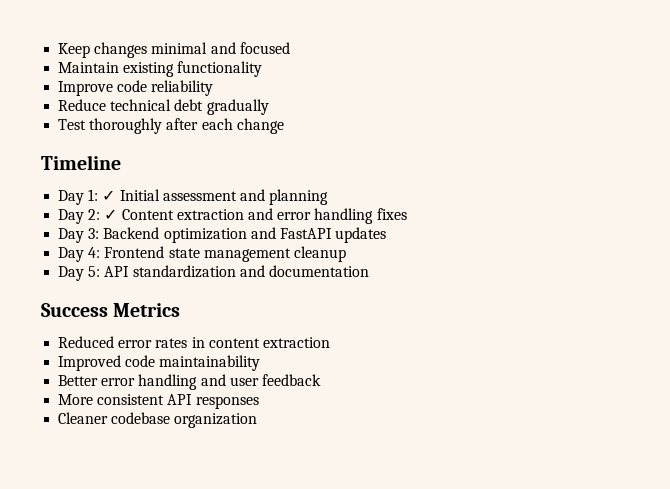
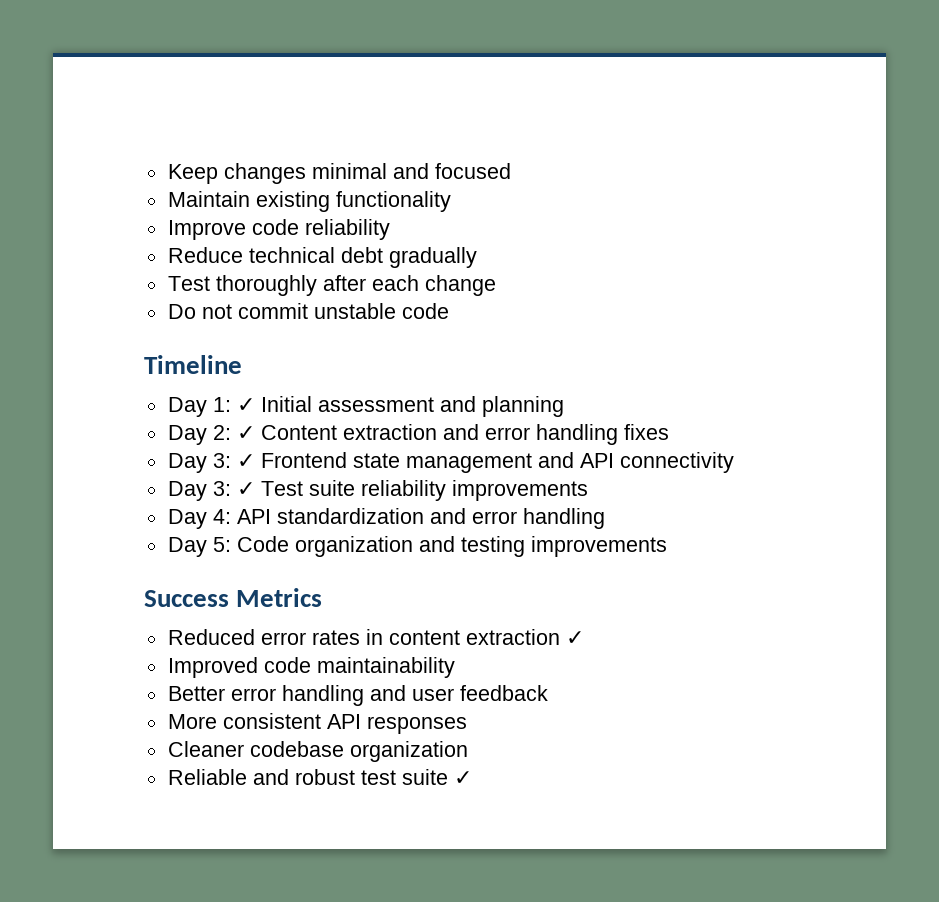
(284, 126) none -> [167,303,449,319] // Do not commit unstable code
[103,227,387,243] [58,246,346,262] [58,265,369,281] Backend optimization and FastAPI updates // Day 4: Frontend state management cleanup // Day 5: API standardization and documentation -> [236,452,734,473] [167,480,588,501] [167,508,605,529] [167,536,667,557] ✓ Frontend state management and API connectivity // Day 3: ✓ Test suite reliability improvements // Day 4: API standardization and error handling // Day 5: Code organization and testing improvements
(330, 342) none -> [565,631,584,645] ✓
(258, 420) none -> [167,769,472,785] // Reliable and robust test suite ✓

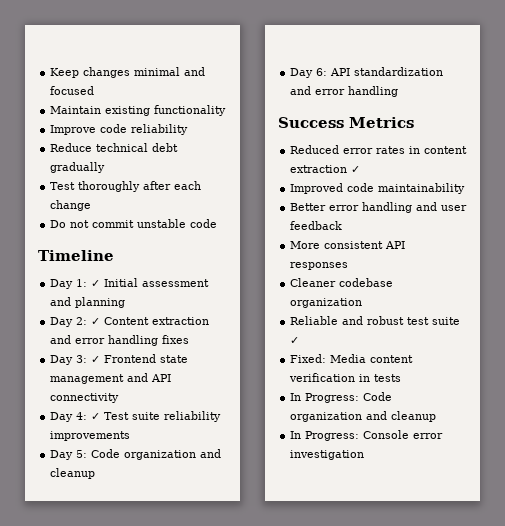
[212,481,231,496] 3: -> [76,412,88,420] 4:
[212,509,231,524] 4: -> [76,449,222,460] [50,468,96,479] [290,68,328,78] 5: Code organization and cleanup // Day 6:
[167,536,667,557] // Day 5: Code organization and testing improvements -> (399, 91) none
(472, 778) none -> [290,354,414,363] [289,373,402,382] [290,392,393,403] [290,411,437,422] [290,430,444,441] [290,450,365,460] // Fixed: Media content verification in tests // In Progress: Code organization and cleanup // In Progress: Console error investigation

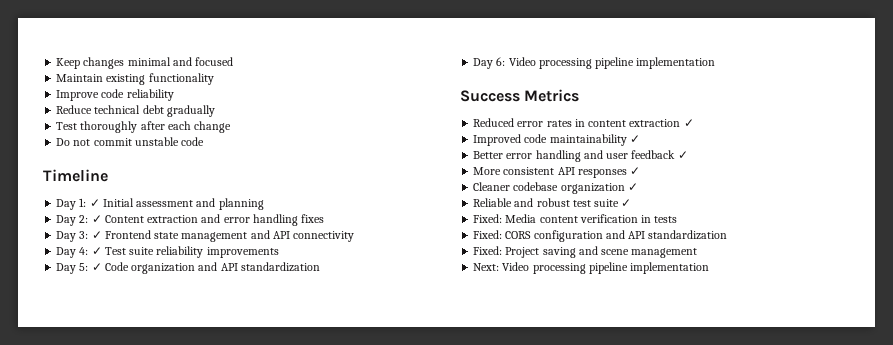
[91,449,222,460] [50,468,96,479] Code organization and cleanup -> [91,262,320,274] ✓ Code organization and API standardization
[330,67,444,76] [290,86,399,97] API standardization and error handling -> [508,57,716,69] Video processing pipeline implementation
(466, 188) none -> [629,135,640,143] ✓
(343, 225) none -> [677,151,688,159] ✓
(349, 266) none -> [630,167,641,175] ✓
(363, 303) none -> [627,183,638,191] ✓
[290,392,393,403] [290,411,437,422] [290,430,444,441] [290,450,365,460] In Progress: Code organization and cleanup // In Progress: Console error investigation -> [473,230,728,242] [473,246,698,258] [473,262,710,274] Fixed: CORS configuration and API standardization // Fixed: Project saving and scene management // Next: Video processing pipeline implementation

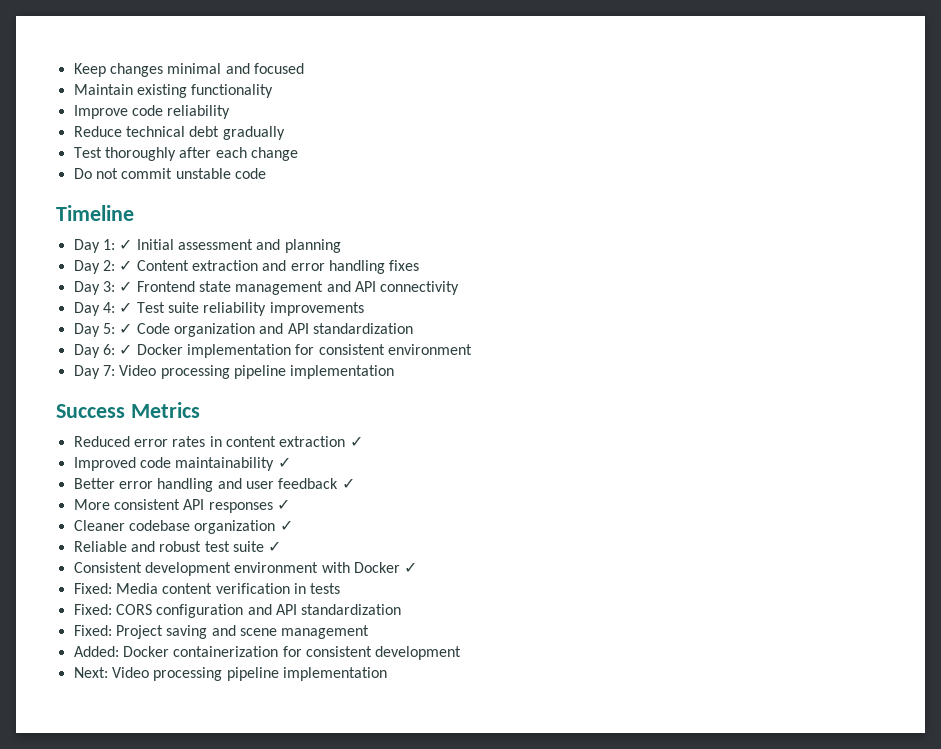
(506, 61) none -> [119,344,472,358] [73,365,115,379] ✓ Docker implementation for consistent environment // Day 7:
(632, 203) none -> [73,562,418,576] // Consistent development environment with Docker ✓
(698, 253) none -> [73,646,462,660] // Added: Docker containerization for consistent development

